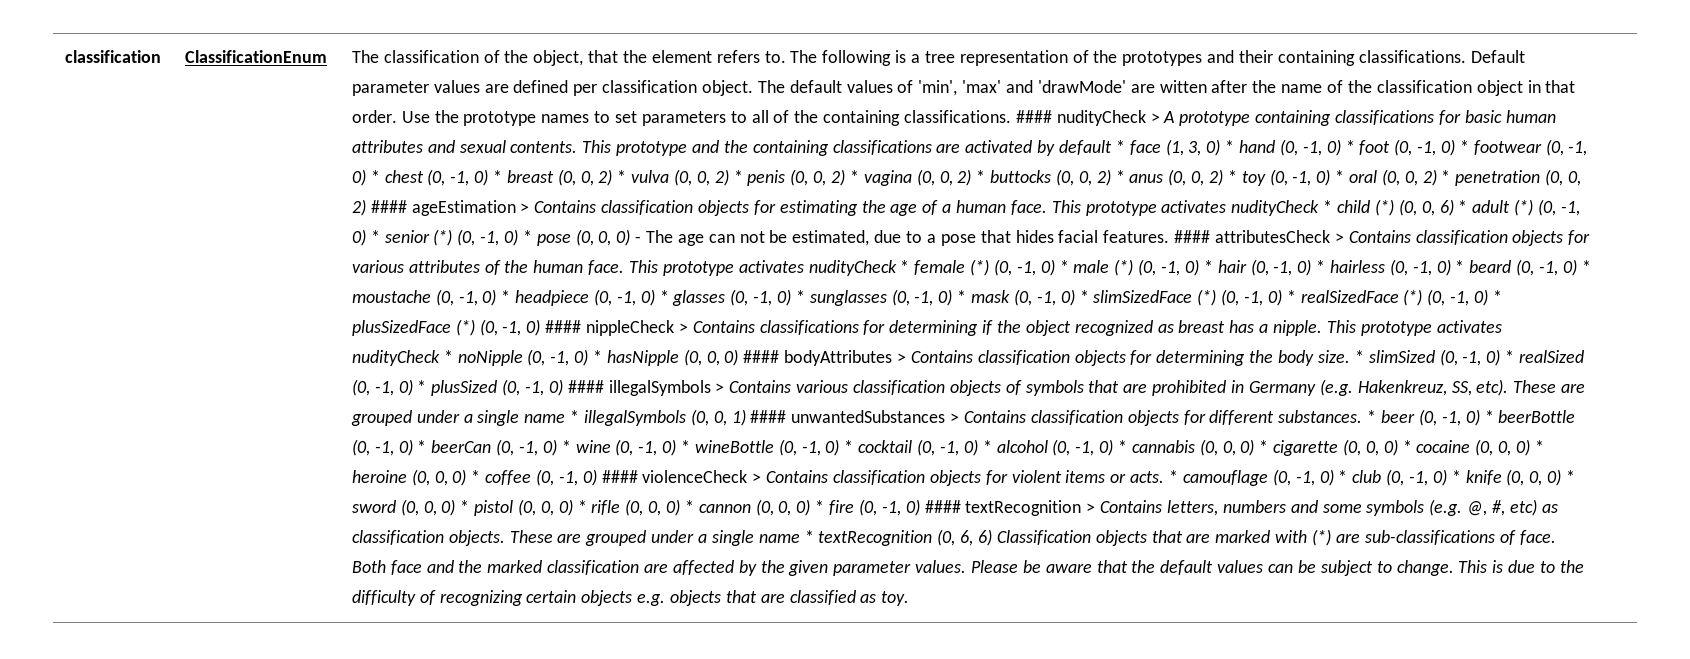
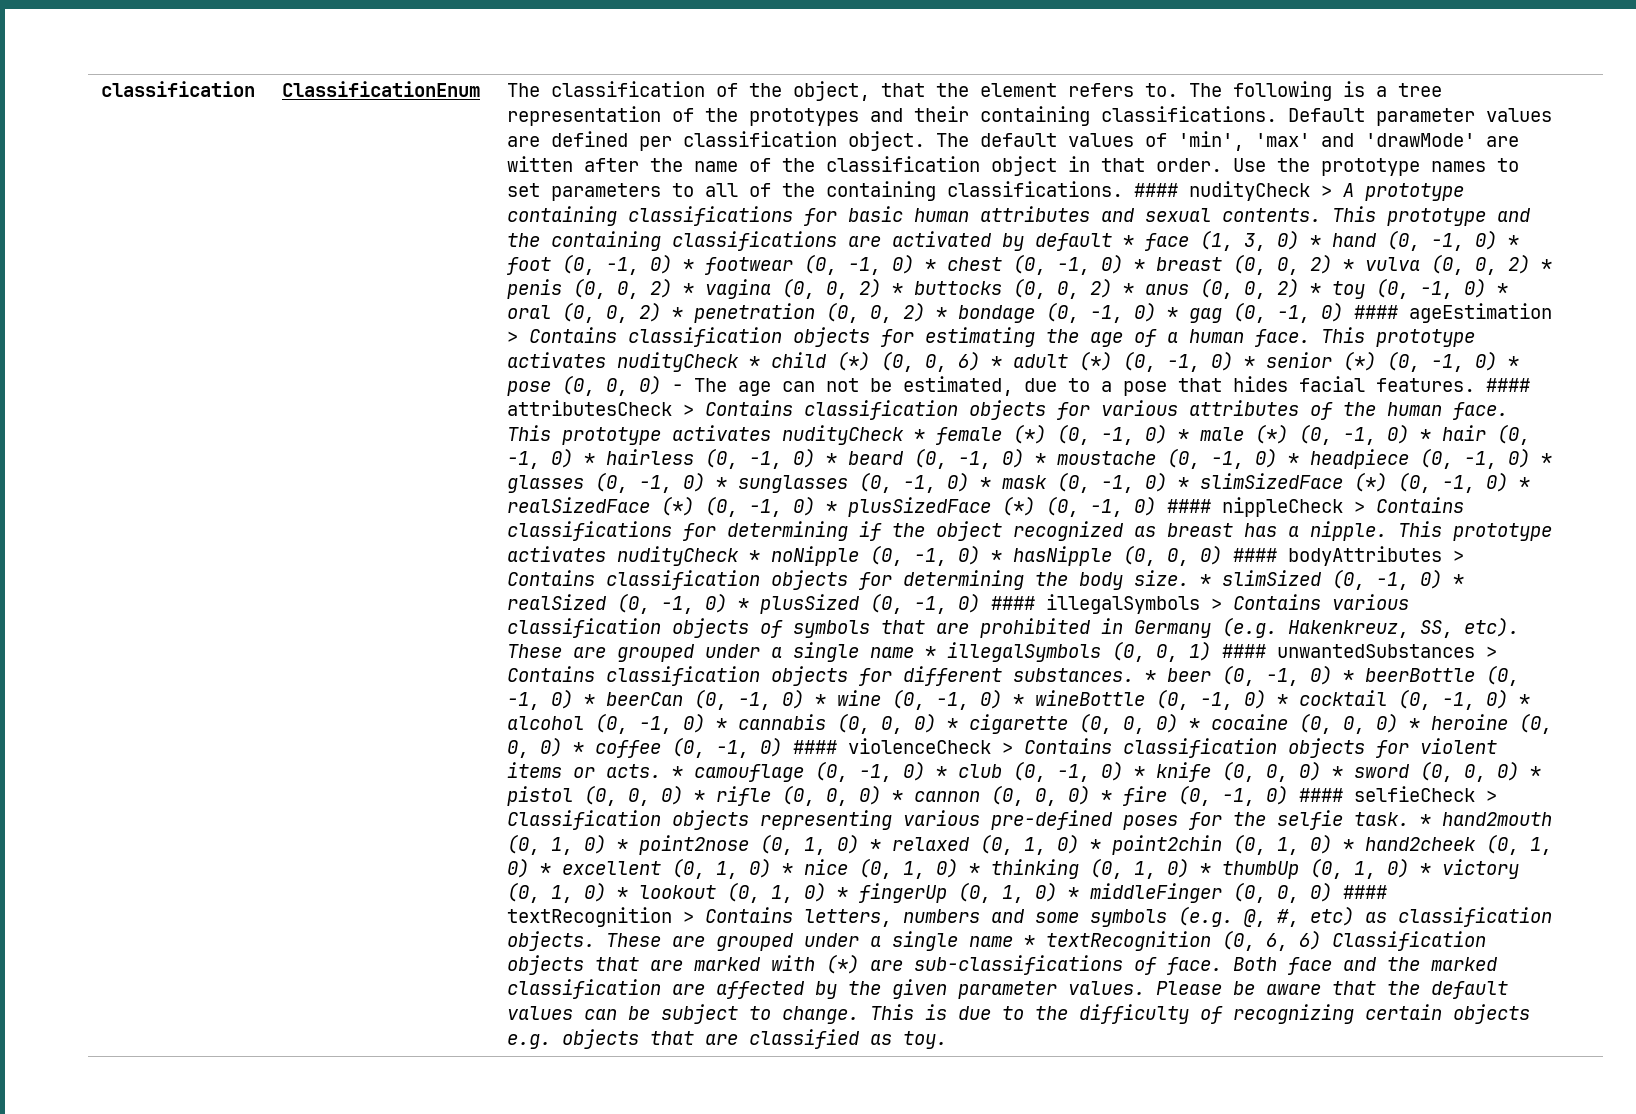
(366, 207) none -> [936,302,1344,323] * bondage (0, -1, 0) * gag (0, -1, 0)
(961, 506) none -> [1354,786,1498,802] [507,810,1553,830] [507,834,1553,855] [507,858,1520,879] [507,882,1388,903] selfieCheck > Classification objects representing various pre-defined poses for the selfie task. * hand2mouth (0, 1, 0) * point2nose (0, 1, 0) * relaxed (0, 1, 0) * point2chin (0, 1, 0) * hand2cheek (0, 1, 0) * excellent (0, 1, 0) * nice (0, 1, 0) * thinking (0, 1, 0) * thumbUp (0, 1, 0) * victory (0, 1, 0) * lookout (0, 1, 0) * fingerUp (0, 1, 0) * middleFinger (0, 0, 0) ####

